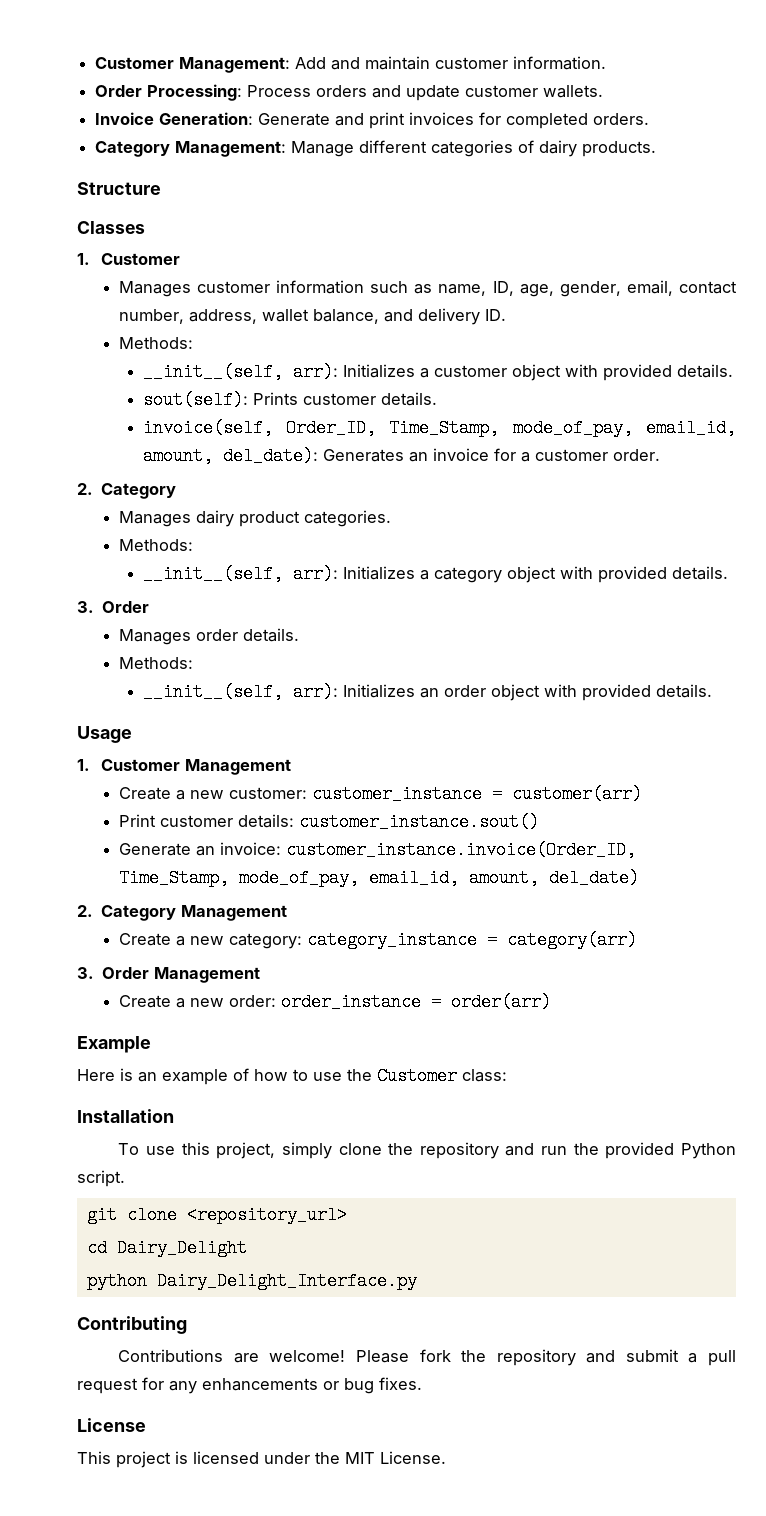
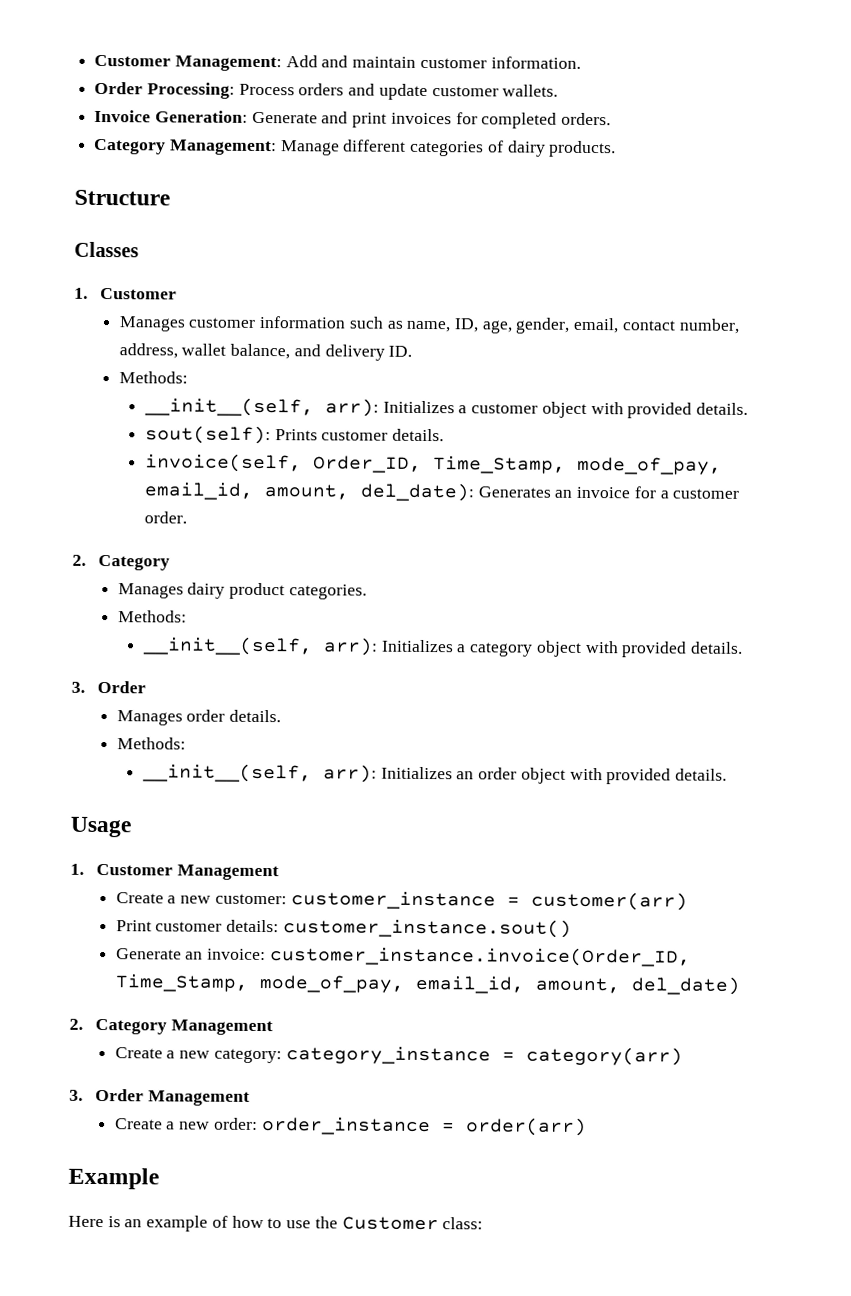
[77,1109,174,1123] [118,1142,736,1159] [77,1170,125,1187] [86,1206,347,1224] [86,1239,247,1257] [86,1272,417,1290] [77,1316,187,1334] [118,1349,736,1366] [77,1377,422,1394] [77,1418,146,1432] [77,1451,446,1468] // Installation // To use this project, simply clone the repository and run the provided Python script. // git clone <repository_url> // cd Dairy_Delight // python Dairy_Delight_Interface.py // Contributing // Contributions are welcome! Please fork the repository and submit a pull request for any enhancements or bug fixes. // License // This project is licensed under the MIT License. -> (484, 1223) none

